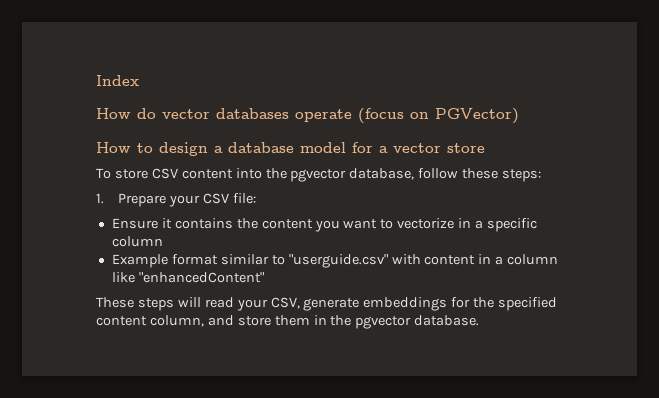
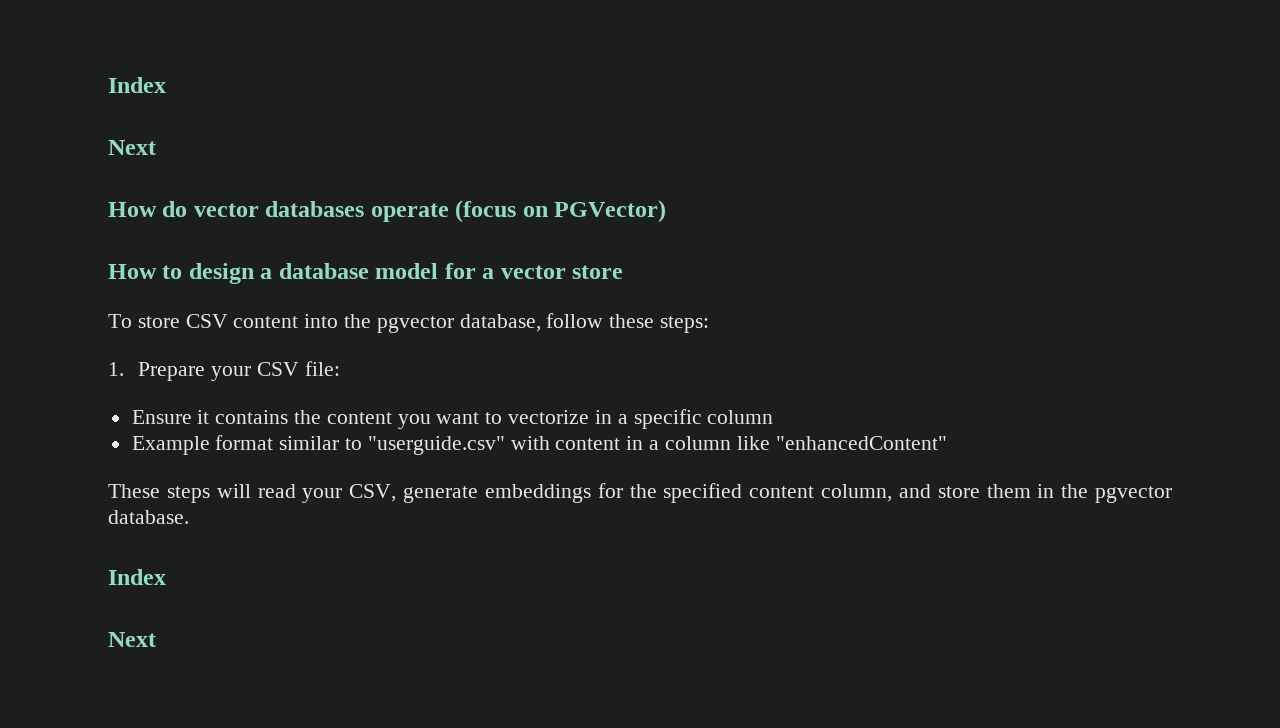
[96,75,139,86] Index -> [108,77,166,93] [108,140,156,155] Index // Next
(480, 320) none -> [108,569,166,585] [108,632,156,647] // Index // Next

